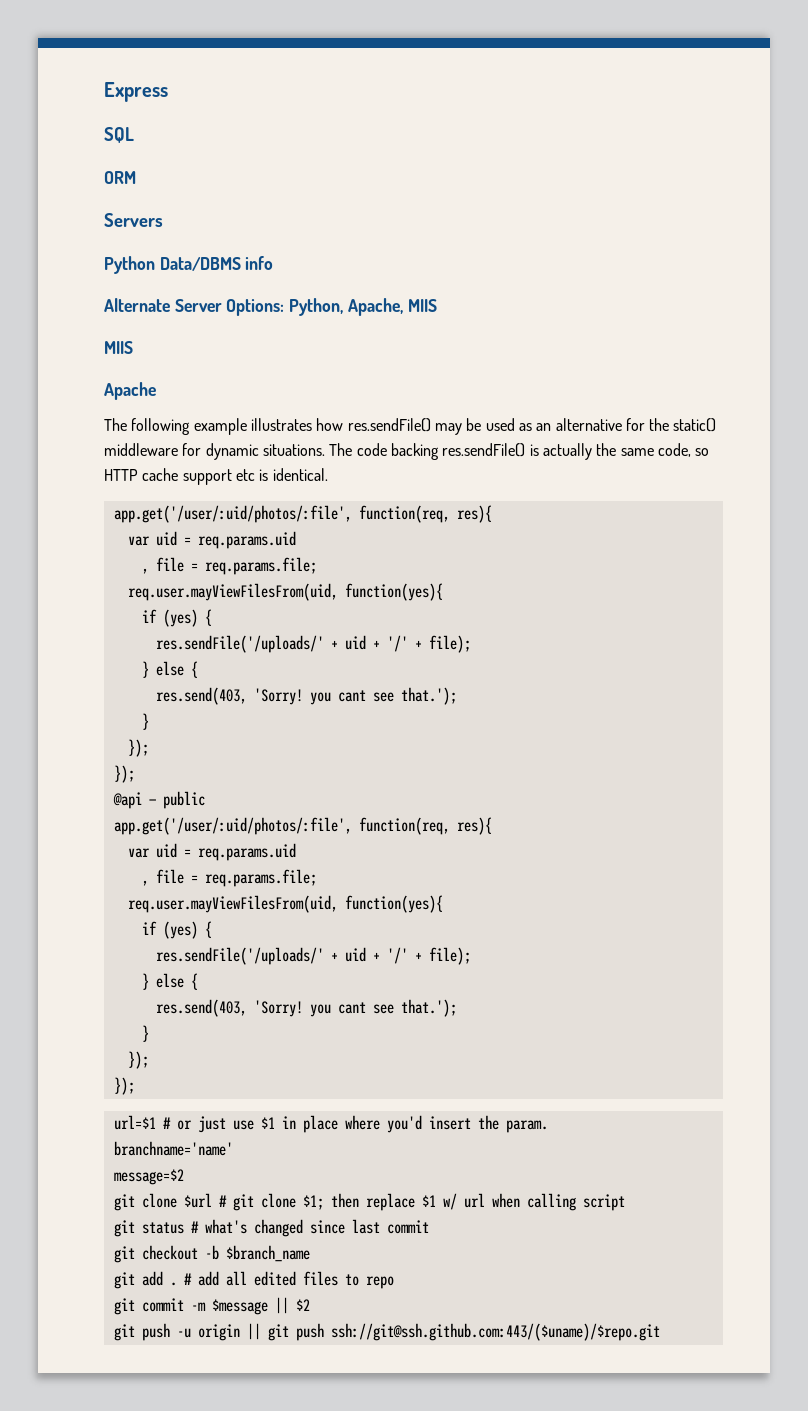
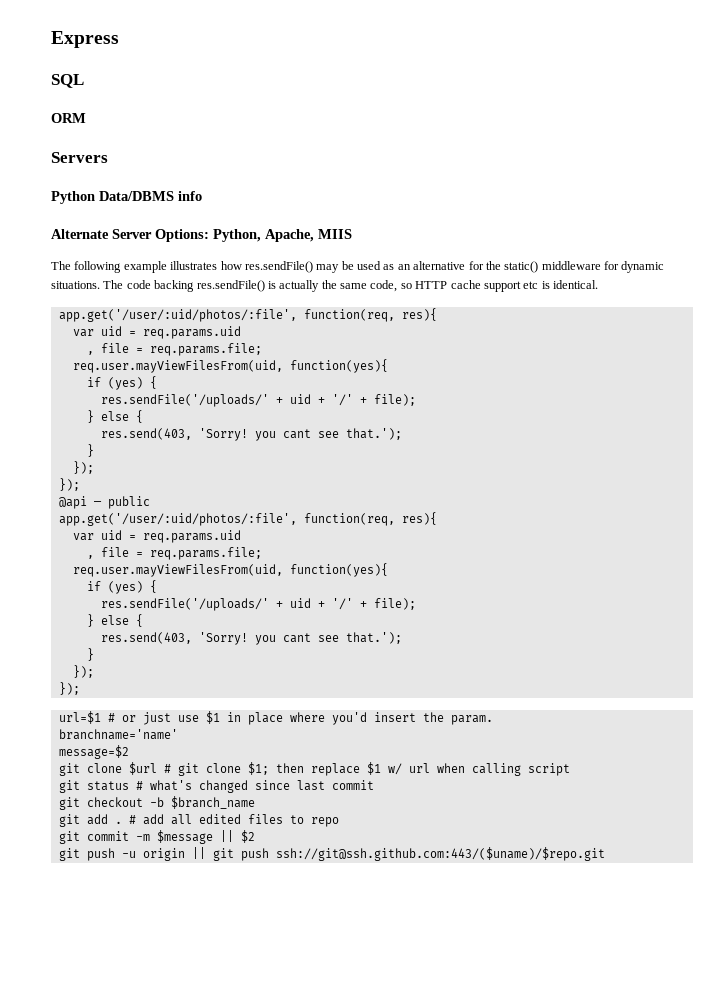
[104,341,133,354] [104,382,156,400] // MIIS // Apache -> (352, 234) none

